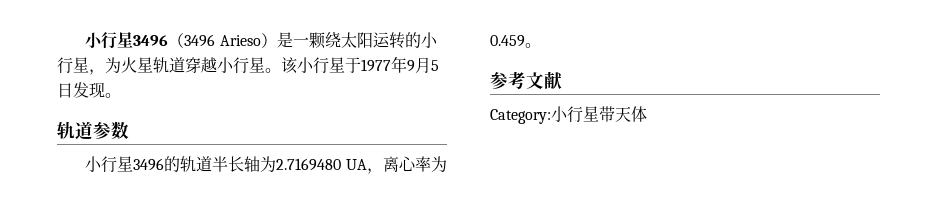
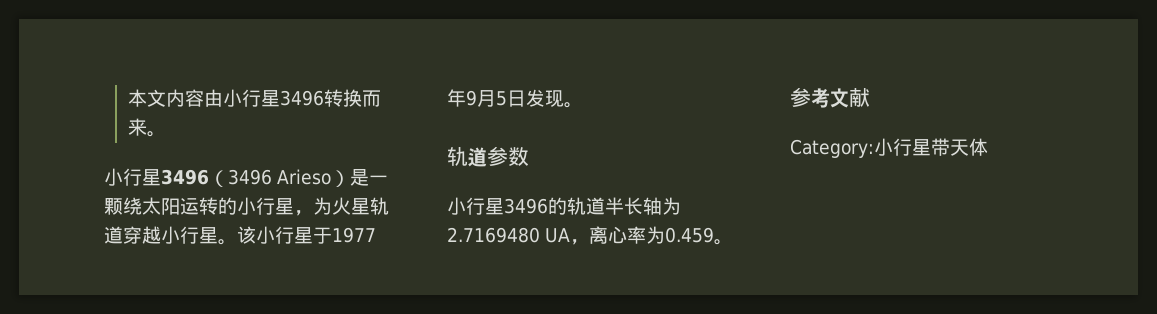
(85, 40) none -> [127,89,381,107] [127,118,166,137] 本文内容由小行星3496转换而来。 //

